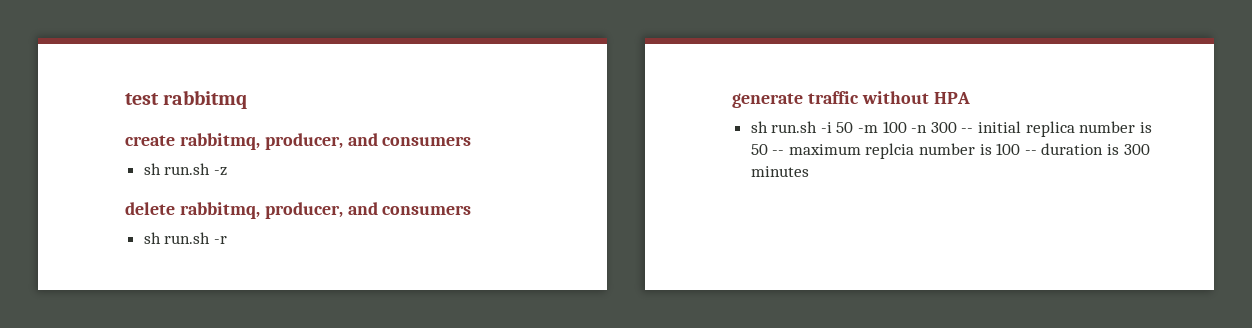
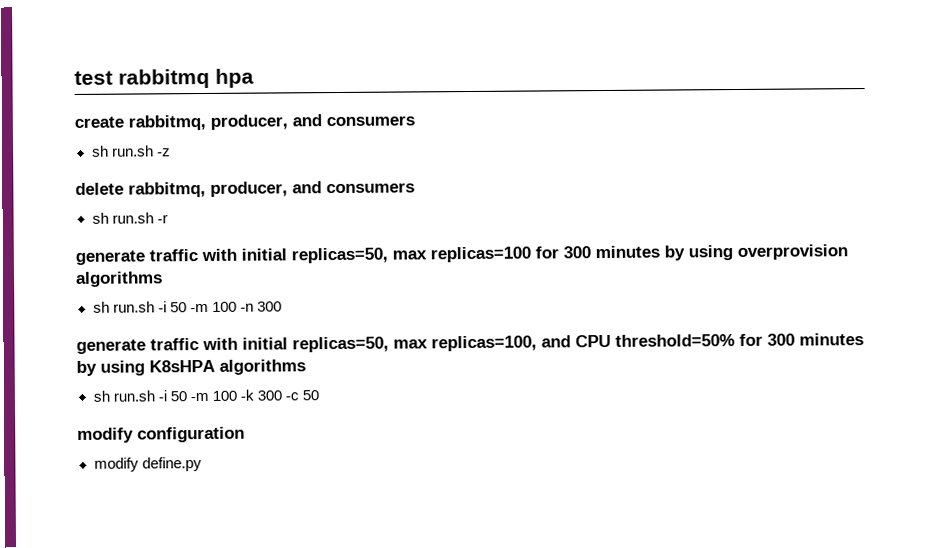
(248, 99) none -> [215,68,254,88] hpa
[861,91,970,104] without HPA -> [201,244,848,264] [75,271,163,287] with initial replicas=50, max replicas=100 for 300 minutes by using overprovision algorithms
[961,121,1152,137] [750,143,1150,159] [750,166,809,177] -- initial replica number is 50 -- maximum replcia number is 100 -- duration is 300 minutes -> [76,333,864,354] [76,359,306,376] [92,389,319,402] [77,426,245,443] [93,457,202,472] // generate traffic with initial replicas=50, max replicas=100, and CPU threshold=50% for 300 minutes by using K8sHPA algorithms // sh run.sh -i 50 -m 100 -k 300 -c 50 // modify configuration // modify define.py

